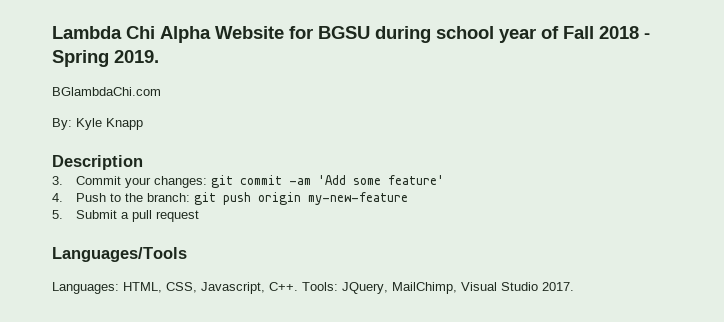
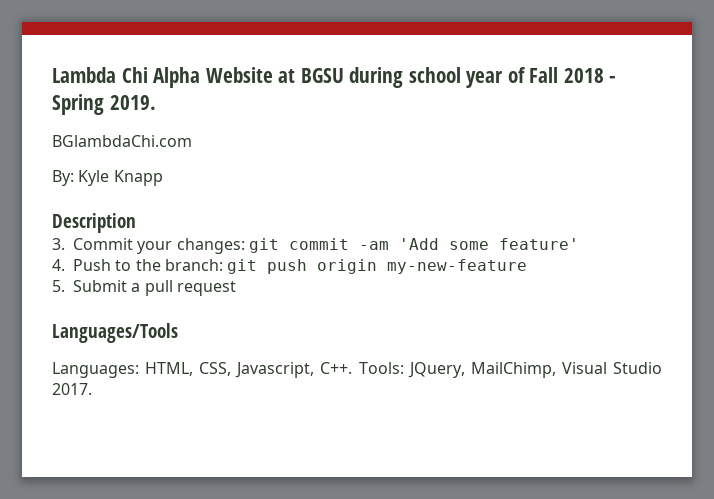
[289,26,313,39] for -> [278,69,296,83] at

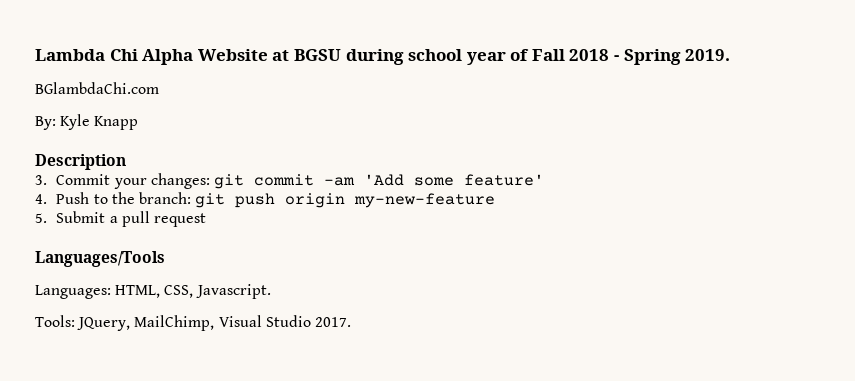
[235,362,353,378] Javascript, C++. -> [195,284,271,299] Javascript. //

